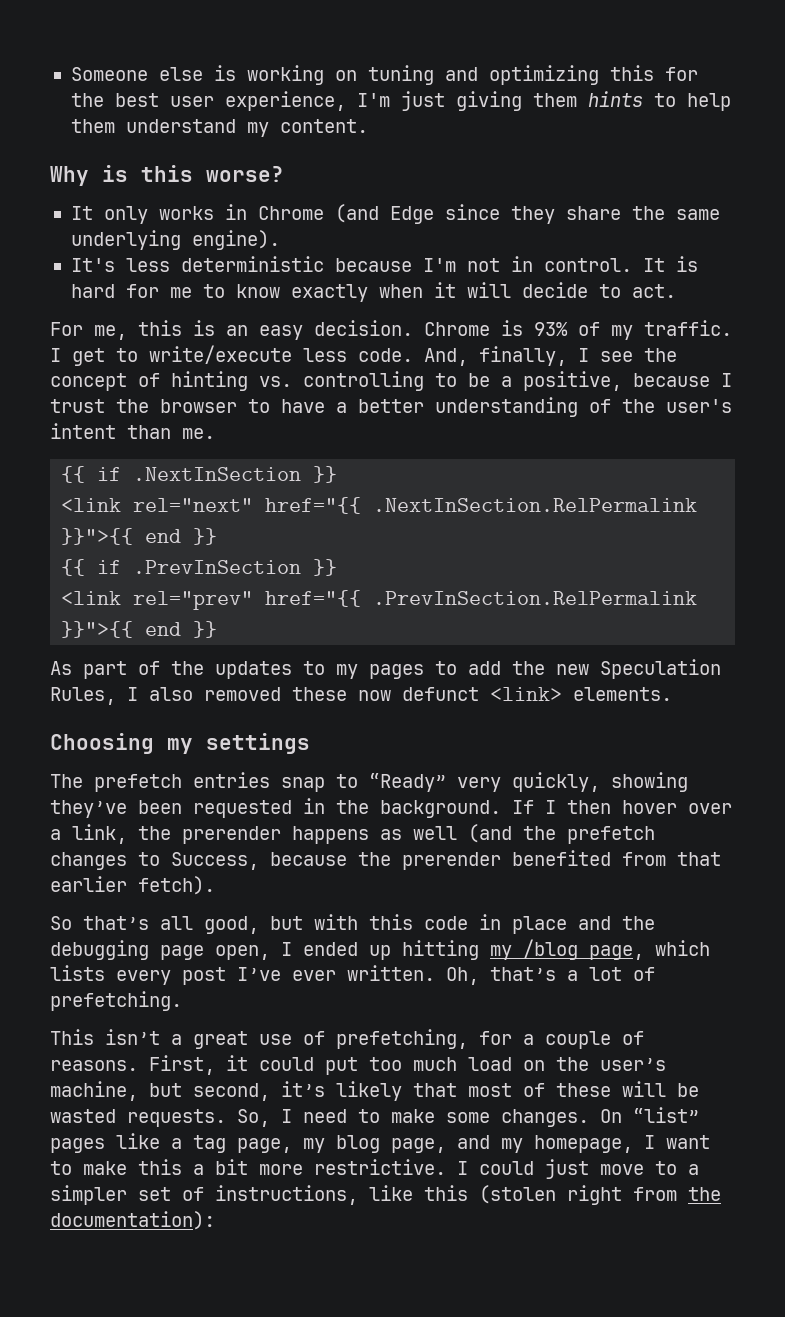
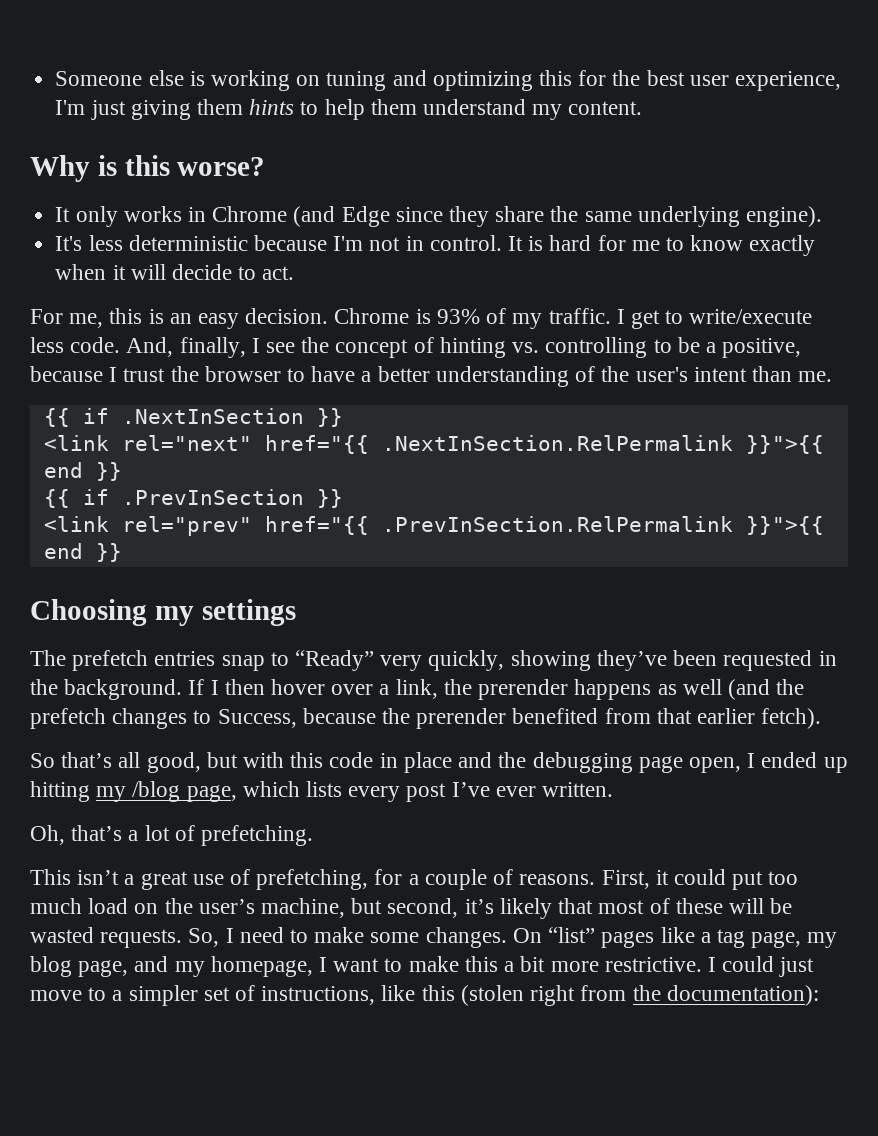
[50,659,721,679] [50,687,672,705] // As part of the updates to my pages to add the new Speculation Rules, I also removed these now defunct <link> elements. -> (122, 552) none
(435, 973) none -> (614, 789) //

